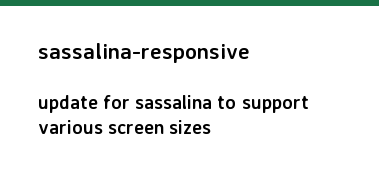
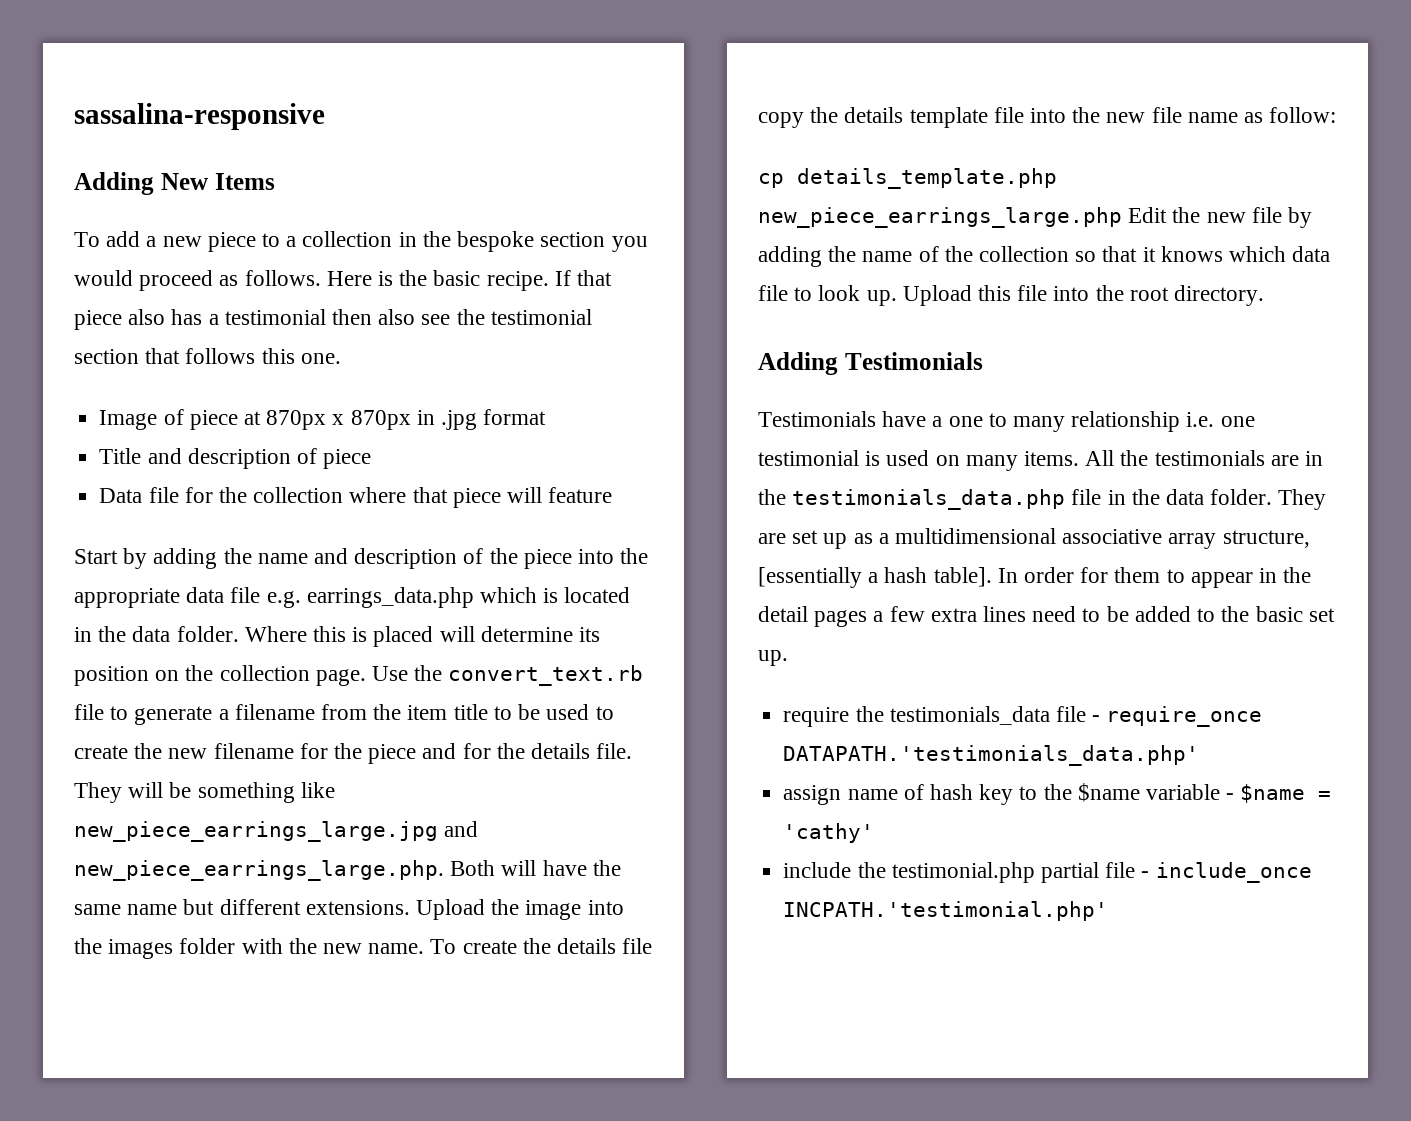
[38,95,309,113] [38,120,212,134] update for sassalina to support various screen sizes -> [74,172,275,195] [74,231,648,252] [74,270,613,291] [74,309,592,330] [74,348,341,364] [99,409,547,430] [99,448,372,469] [99,487,613,508] [74,548,649,569] [74,587,631,608] [74,626,601,647] [74,665,644,686] [74,704,614,725] [74,743,633,764] [74,782,335,803] [74,821,479,842] [74,860,621,881] [74,899,624,920] [74,938,653,959] [758,107,1337,128] [758,168,1057,189] [758,207,1313,228] [758,246,1331,267] [758,285,1265,306] [758,352,983,375] [758,411,1255,432] [758,450,1324,471] [758,489,1327,510] [758,528,1310,549] [758,567,1312,588] [758,606,1335,627] [758,650,788,666] [783,706,1263,727] [783,745,1200,766] [783,783,1332,805] [783,823,875,843] [783,862,1312,883] [783,901,1109,921] Adding New Items // To add a new piece to a collection in the bespoke section you would proceed as follows. Here is the basic recipe. If that piece also has a testimonial then also see the testimonial section that follows this one. // Image of piece at 870px x 870px in .jpg format // Title and description of piece // Data file for the collection where that piece will feature // Start by adding the name and description of the piece into the appropriate data file e.g. earrings_data.php which is located in the data folder. Where this is placed will determine its position on the collection page. Use the convert_text.rb file to generate a filename from the item title to be used to create the new filename for the piece and for the details file. They will be something like new_piece_earrings_large.jpg and new_piece_earrings_large.php. Both will have the same name but different extensions. Upload the image into the images folder with the new name. To create the details file copy the details template file into the new file name as follow: // cp details_template.php new_piece_earrings_large.php Edit the new file by adding the name of the collection so that it knows which data file to look up. Upload this file into the root directory. // Adding Testimonials // Testimonials have a one to many relationship i.e. one testimonial is used on many items. All the testimonials are in the testimonials_data.php file in the data folder. They are set up as a multidimensional associative array structure, [essentially a hash table]. In order for them to appear in the detail pages a few extra lines need to be added to the basic set up. // require the testimonials_data file - require_once DATAPATH.'testimonials_data.php' // assign name of hash key to the $name variable - $name = 'cathy' // include the testimonial.php partial file - include_once INCPATH.'testimonial.php'

